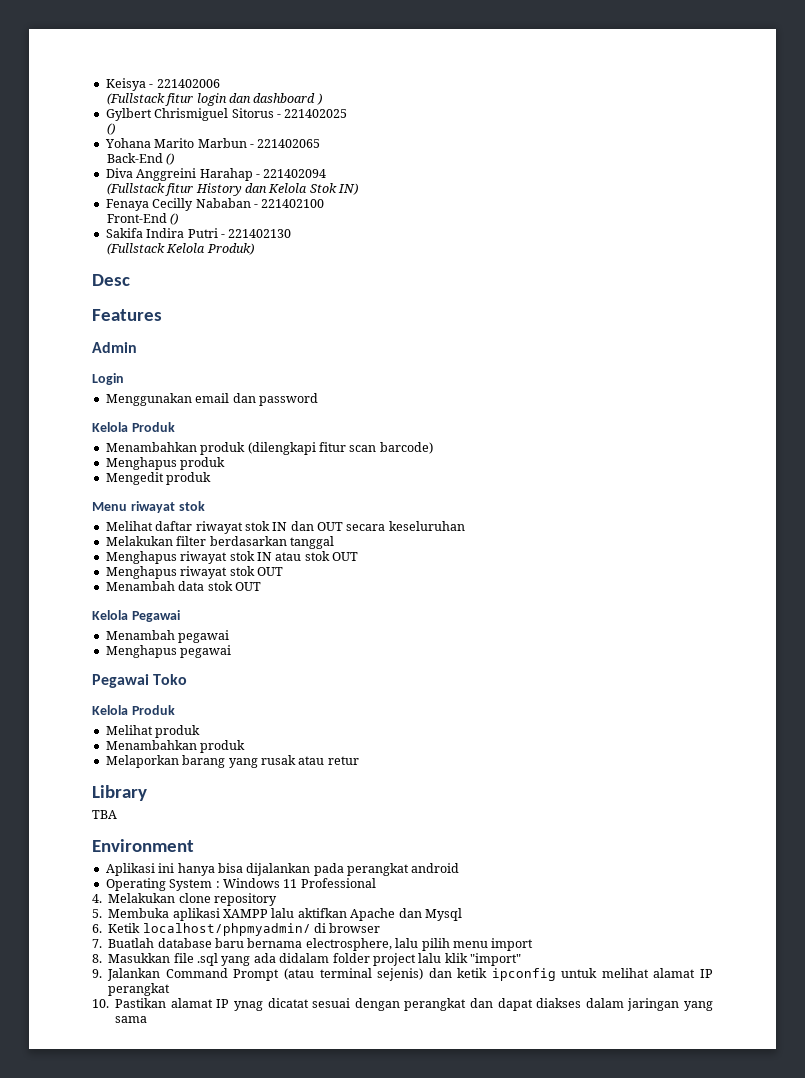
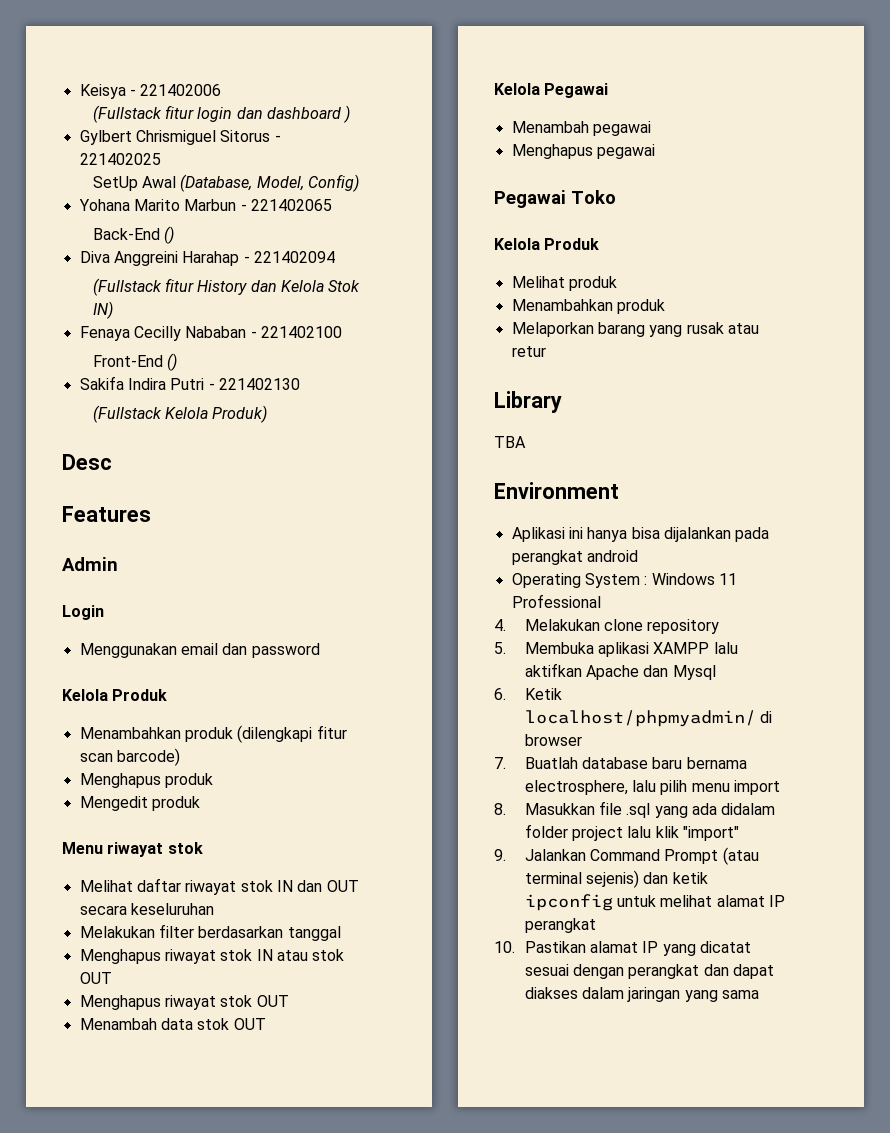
[106,123,115,135] () -> [92,174,359,192] SetUp Awal (Database, Model, Config)
[234,1001,264,1011] ynag -> [662,944,696,956] yang

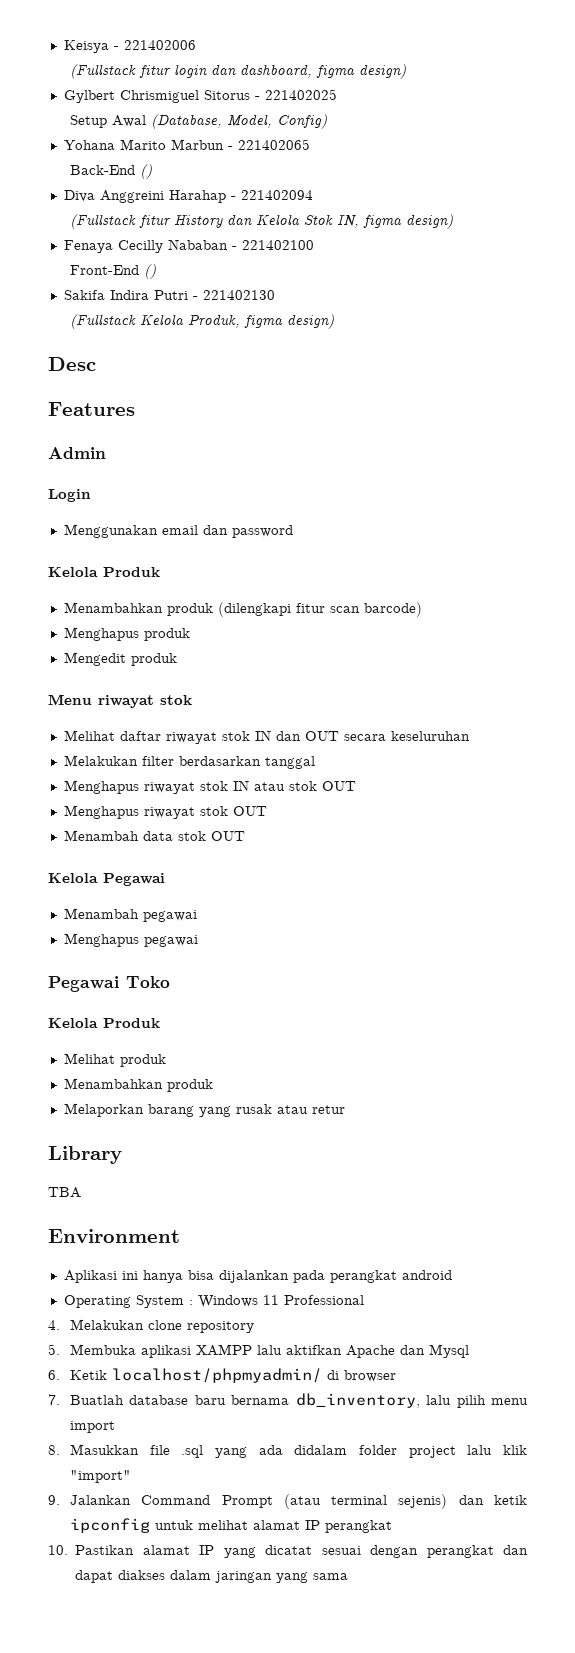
[266,105,351,123] dashboard ) -> [239,64,406,79] dashboard, figma design)
[92,176,138,191] SetUp -> [69,115,107,128] Setup
[92,301,113,319] IN) -> [336,214,453,229] IN, figma design)
[212,405,268,423] Produk) -> [187,314,334,329] Produk, figma design)
[524,780,628,795] electrosphere, -> [295,1393,420,1408] db_inventory,

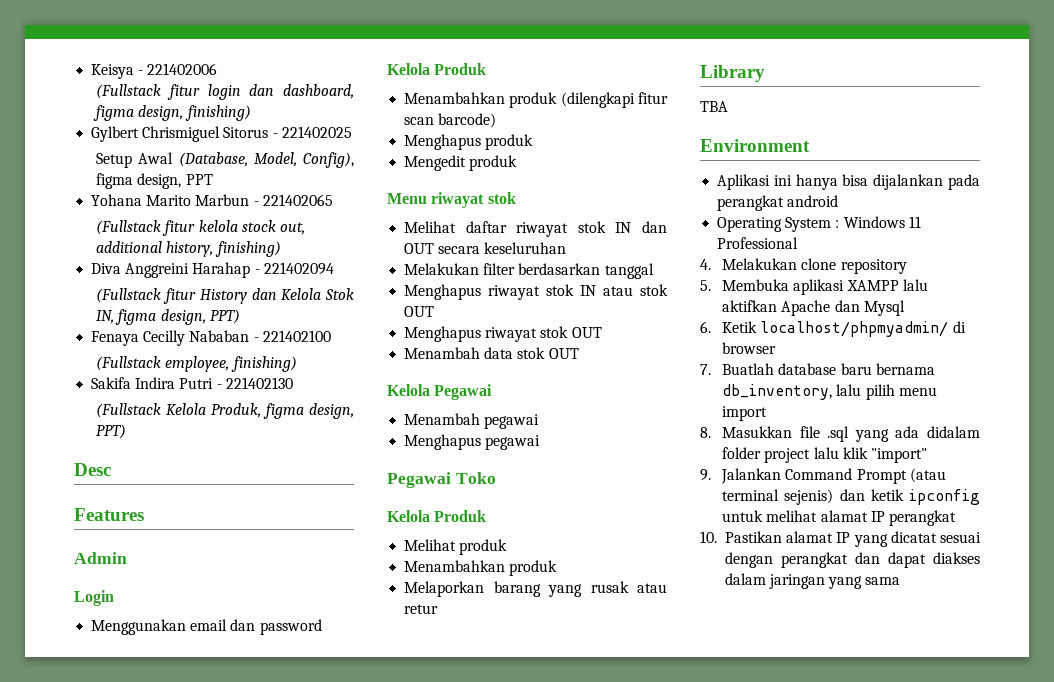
[358,64,406,79] design) -> [138,105,251,121] design, finishing)
[276,114,327,129] Config) -> [303,152,354,168] [96,173,213,189] Config), figma design, PPT
[69,164,152,179] Back-End () -> [96,220,305,236] [96,241,281,257] (Fullstack fitur kelola stock out, additional history, finishing)
[405,214,453,229] design) -> [160,309,240,325] design, PPT)
[69,264,156,279] Front-End () -> [96,356,297,372] (Fullstack employee, finishing)
[286,314,334,329] design) -> [309,403,354,419] [96,424,127,439] design, PPT)

